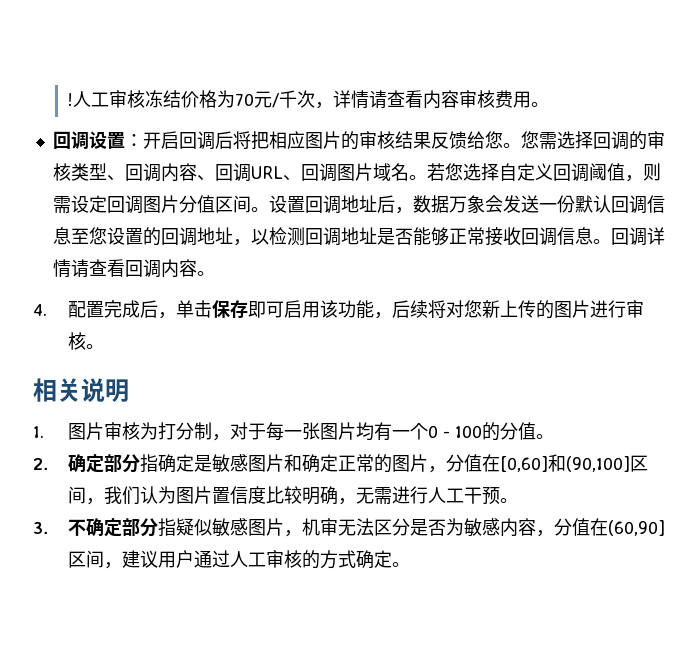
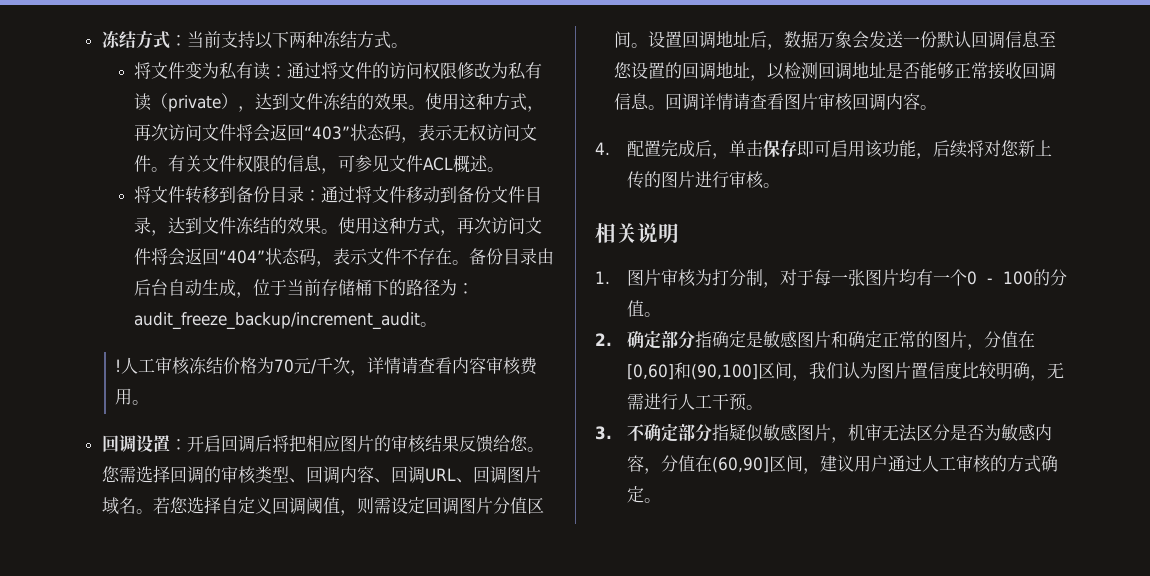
(67, 99) none -> [101,30,408,49] [134,62,543,80] [134,93,545,112] [134,124,538,143] [134,155,505,174] [134,186,543,204] [134,217,543,236] [134,248,555,267] [134,279,475,298] [134,312,438,330] 冻结方式：当前支持以下两种冻结方式。 // 将文件变为私有读：通过将文件的访问权限修改为私有读（private），达到文件冻结的效果。使用这种方式，再次访问文件将会返回“403”状态码，表示无权访问文件。有关文件权限的信息，可参见文件ACL概述。 // 将文件转移到备份目录：通过将文件移动到备份文件目录，达到文件冻结的效果。使用这种方式，再次访问文件将会返回“404”状态码，表示文件不存在。备份目录由后台自动生成，位于当前存储桶下的路径为：audit_freeze_backup/increment_audit。 //
(125, 268) none -> [783,93,853,111] 图片审核

